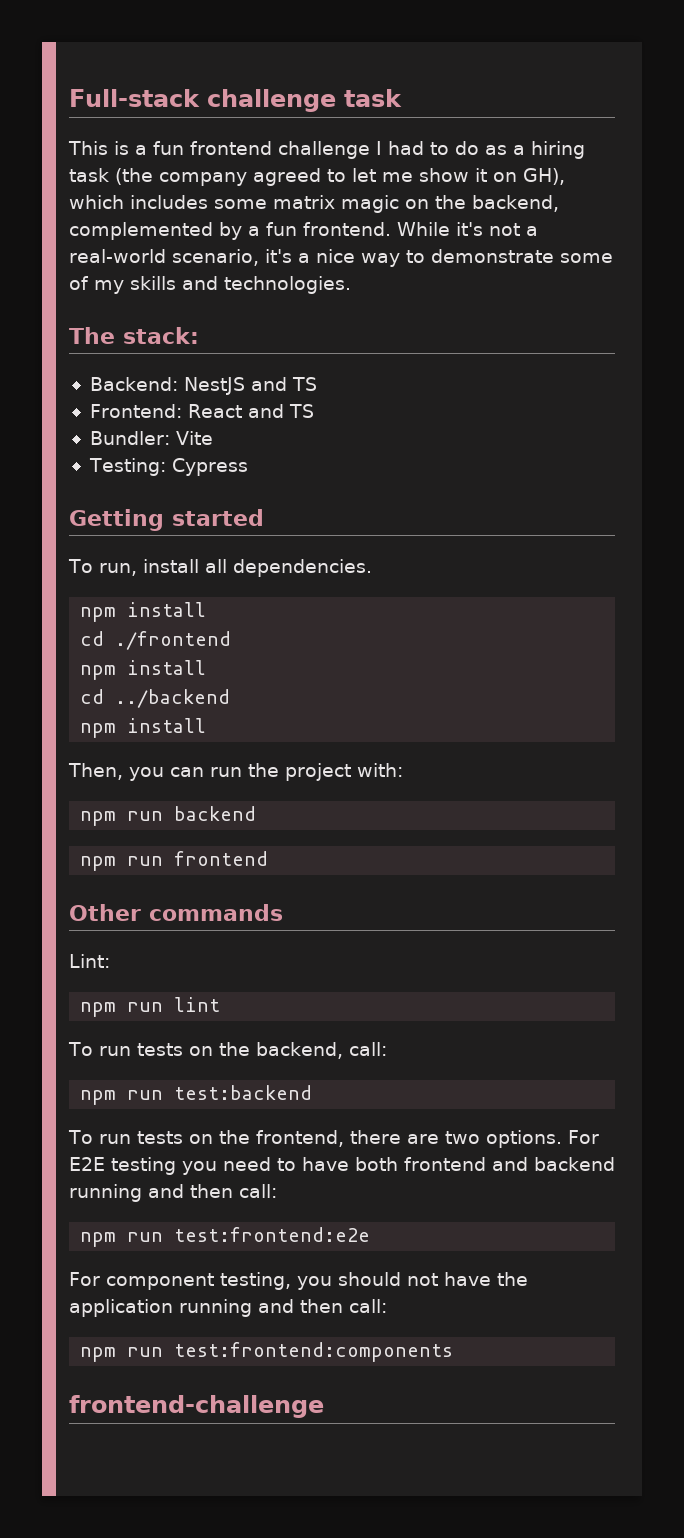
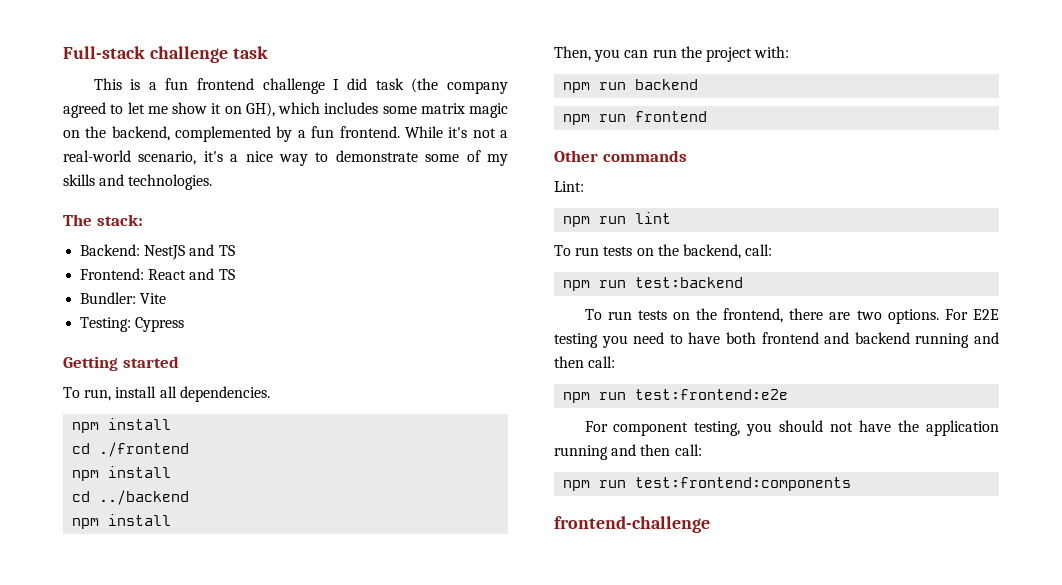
[388,141,585,159] had to do as a hiring -> [347,78,368,90] did

